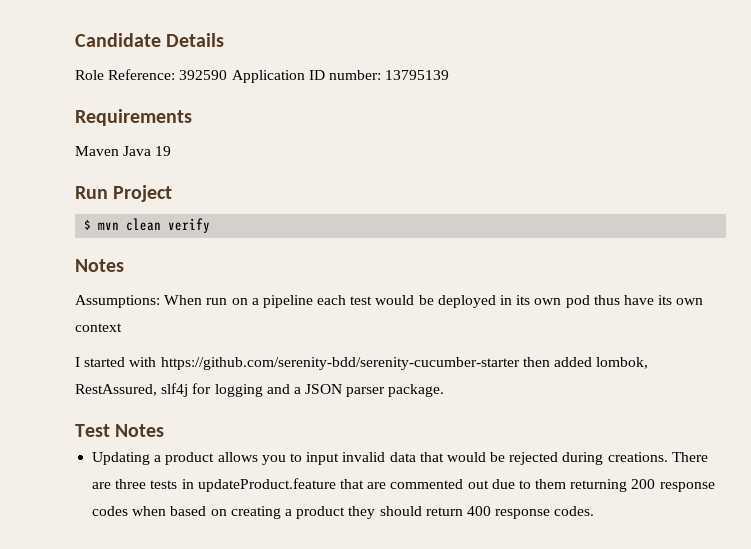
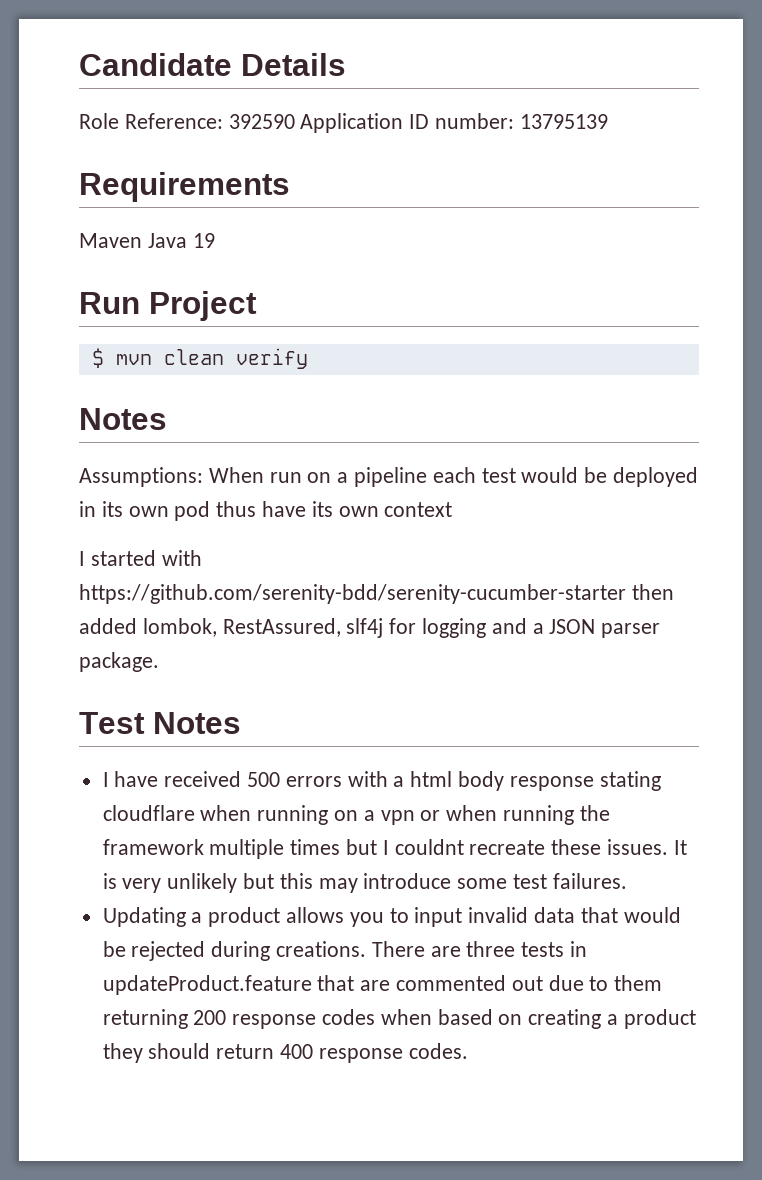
(165, 430) none -> [102,771,661,791] [102,805,610,825] [102,839,687,859] [102,873,627,893] // I have received 500 errors with a html body response stating cloudflare when running on a vpn or when running the framework multiple times but I couldnt recreate these issues. It is very unlikely but this may introduce some test failures.

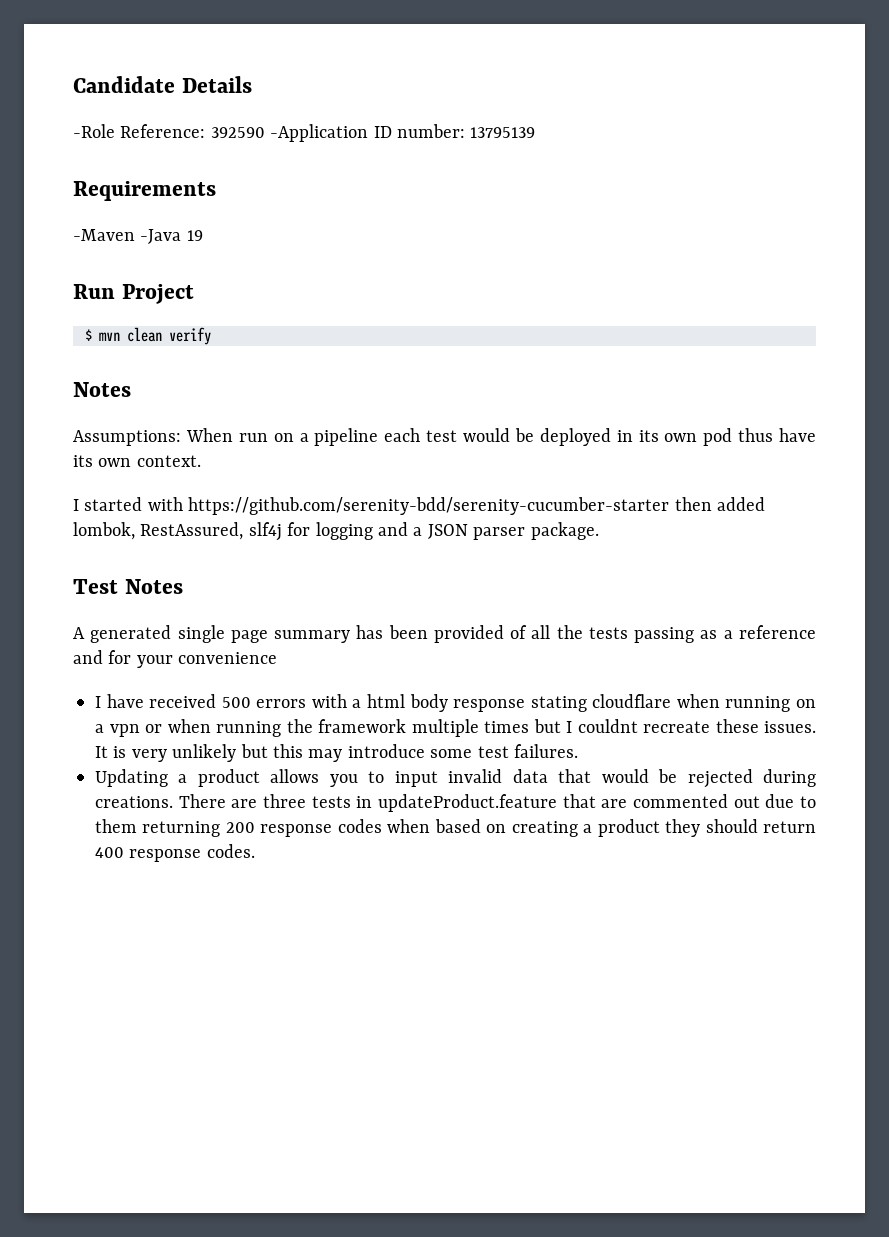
[79,113,119,129] Role -> [73,124,115,138] -Role
[300,113,404,133] Application -> [270,124,369,142] -Application
[79,233,187,248] Maven Java -> [73,229,182,244] -Maven -Java
[384,502,453,517] context -> [136,455,201,467] context.
(241, 723) none -> [73,625,816,643] [73,650,278,668] // A generated single page summary has been provided of all the tests passing as a reference and for your convenience

